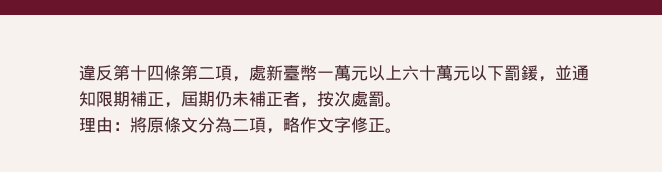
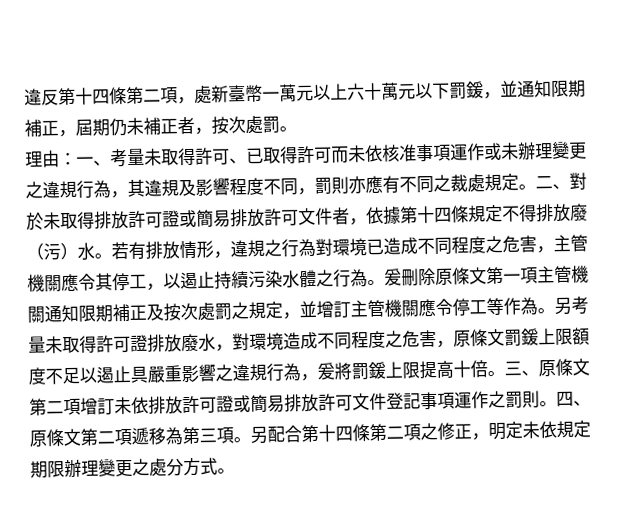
[130,117,385,134] 將原條文分為二項，略作文字修正 -> [76,140,587,168] [25,172,587,199] [26,203,588,231] [26,234,588,261] [27,265,589,293] [27,296,589,324] [28,327,590,354] [28,358,590,385] [29,390,591,416] [29,420,591,447] [30,457,218,479] 一、考量未取得許可、已取得許可而未依核准事項運作或未辦理變更之違規行為，其違規及影響程度不同，罰則亦應有不同之裁處規定。二、對於未取得排放許可證或簡易排放許可文件者，依據第十四條規定不得排放廢（污）水。若有排放情形，違規之行為對環境已造成不同程度之危害，主管機關應令其停工，以遏止持續污染水體之行為。爰刪除原條文第一項主管機關通知限期補正及按次處罰之規定，並增訂主管機關應令停工等作為。另考量未取得許可證排放廢水，對環境造成不同程度之危害，原條文罰鍰上限額度不足以遏止具嚴重影響之違規行為，爰將罰鍰上限提高十倍。三、原條文第二項增訂未依排放許可證或簡易排放許可文件登記事項運作之罰則。四、原條文第二項遞移為第三項。另配合第十四條第二項之修正，明定未依規定期限辦理變更之處分方式

